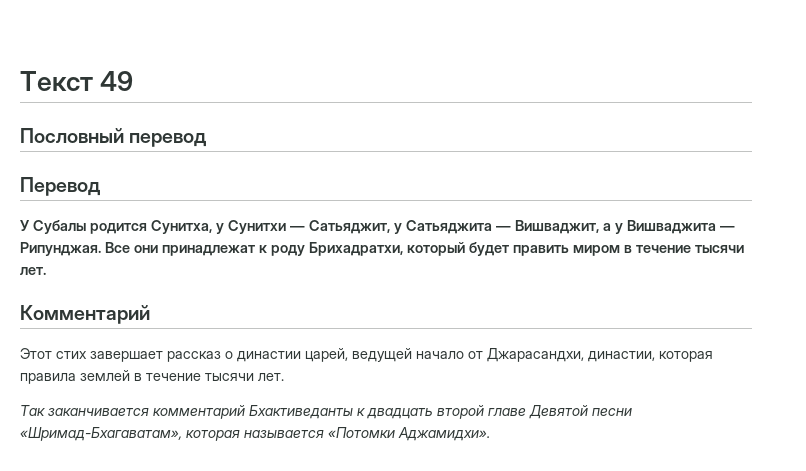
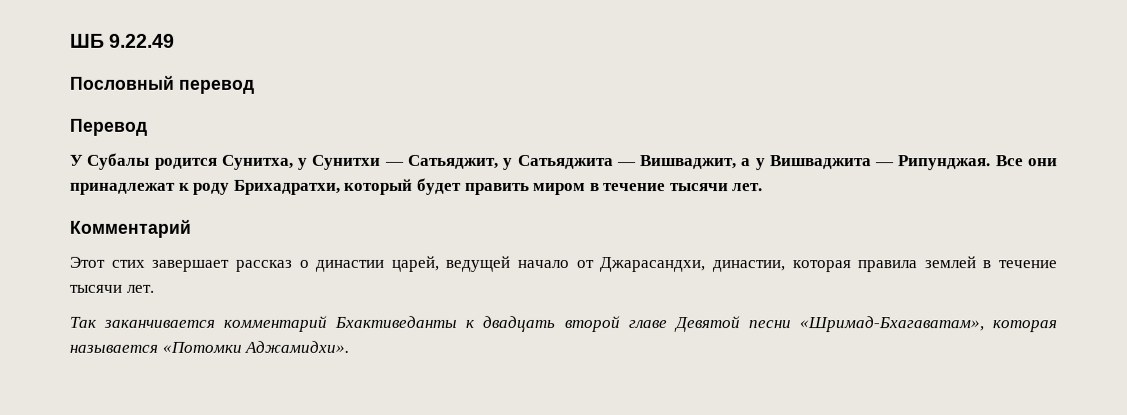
[20,71,134,91] Текст 49 -> [70,33,176,48] ШБ 9.22.49

